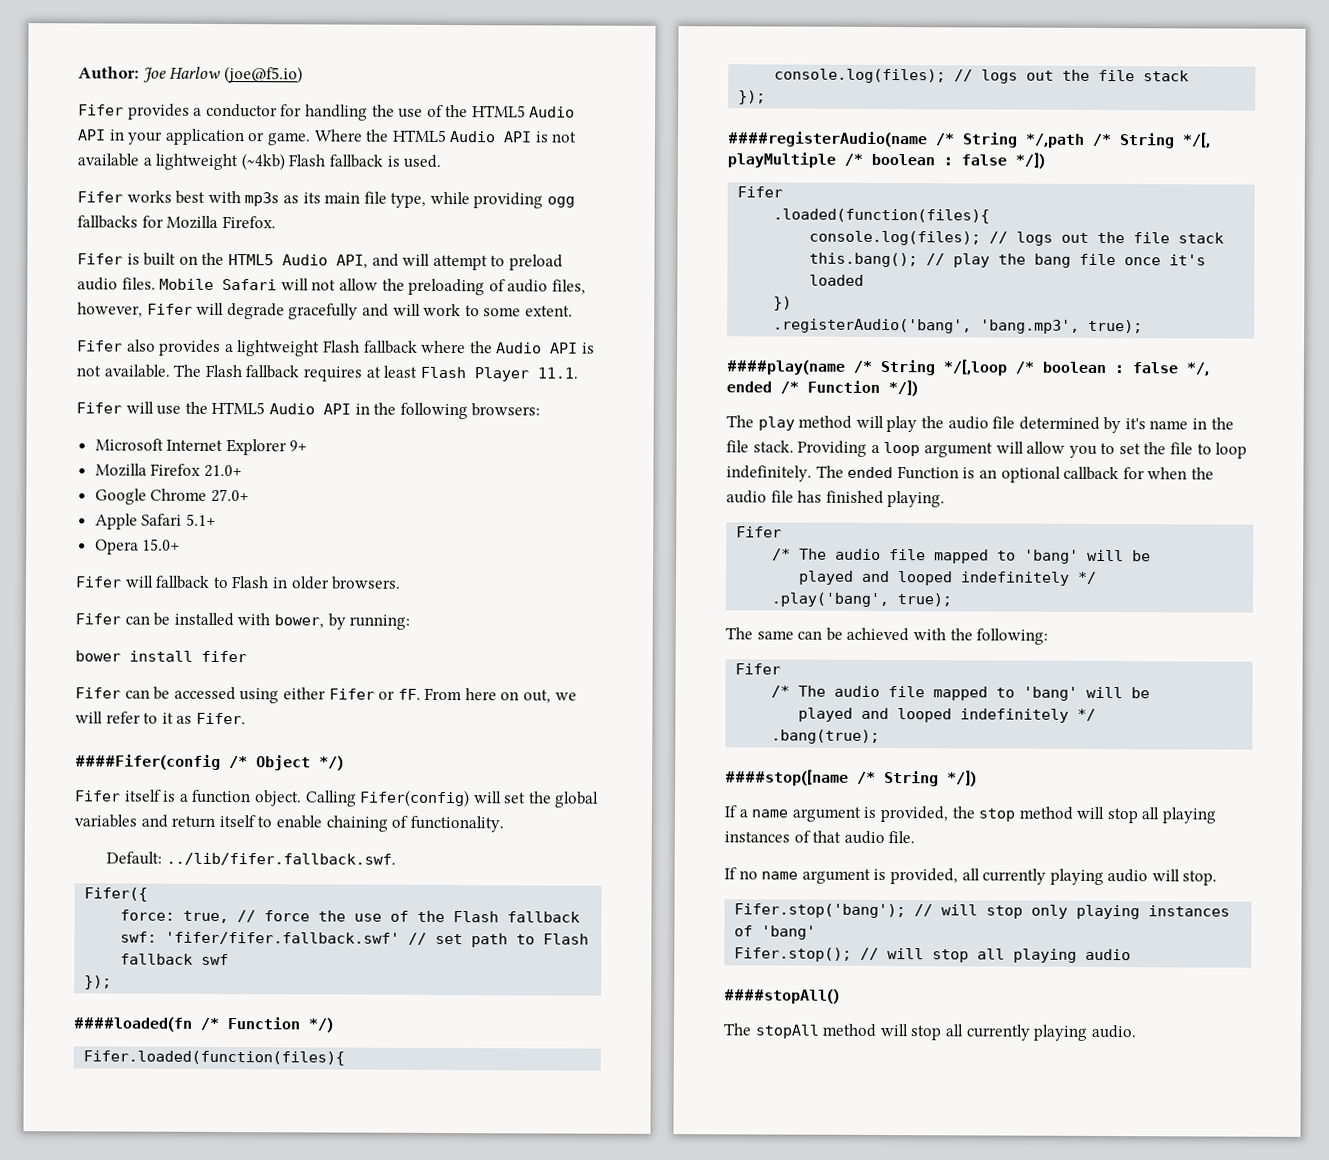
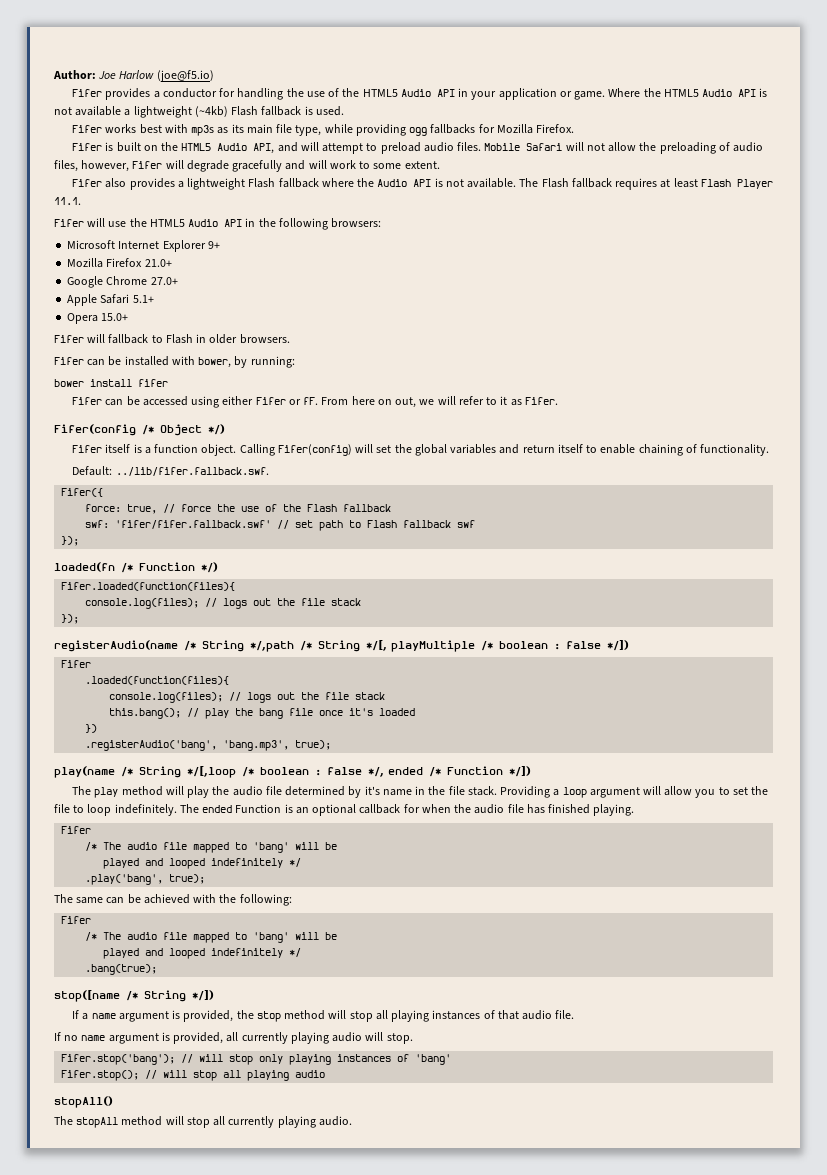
[75,754,221,771] ####Fifer(config -> [54,424,136,436] Fifer(config
[73,1016,193,1033] ####loaded(fn -> [54,562,115,572] loaded(fn
[727,131,928,149] ####registerAudio(name -> [54,640,178,652] registerAudio(name
[726,359,846,376] ####play(name -> [54,766,115,778] play(name
[725,769,849,787] ####stop([name -> [54,990,120,1002] stop([name
[724,988,840,1005] ####stopAll() -> [54,1096,113,1108] stopAll()

